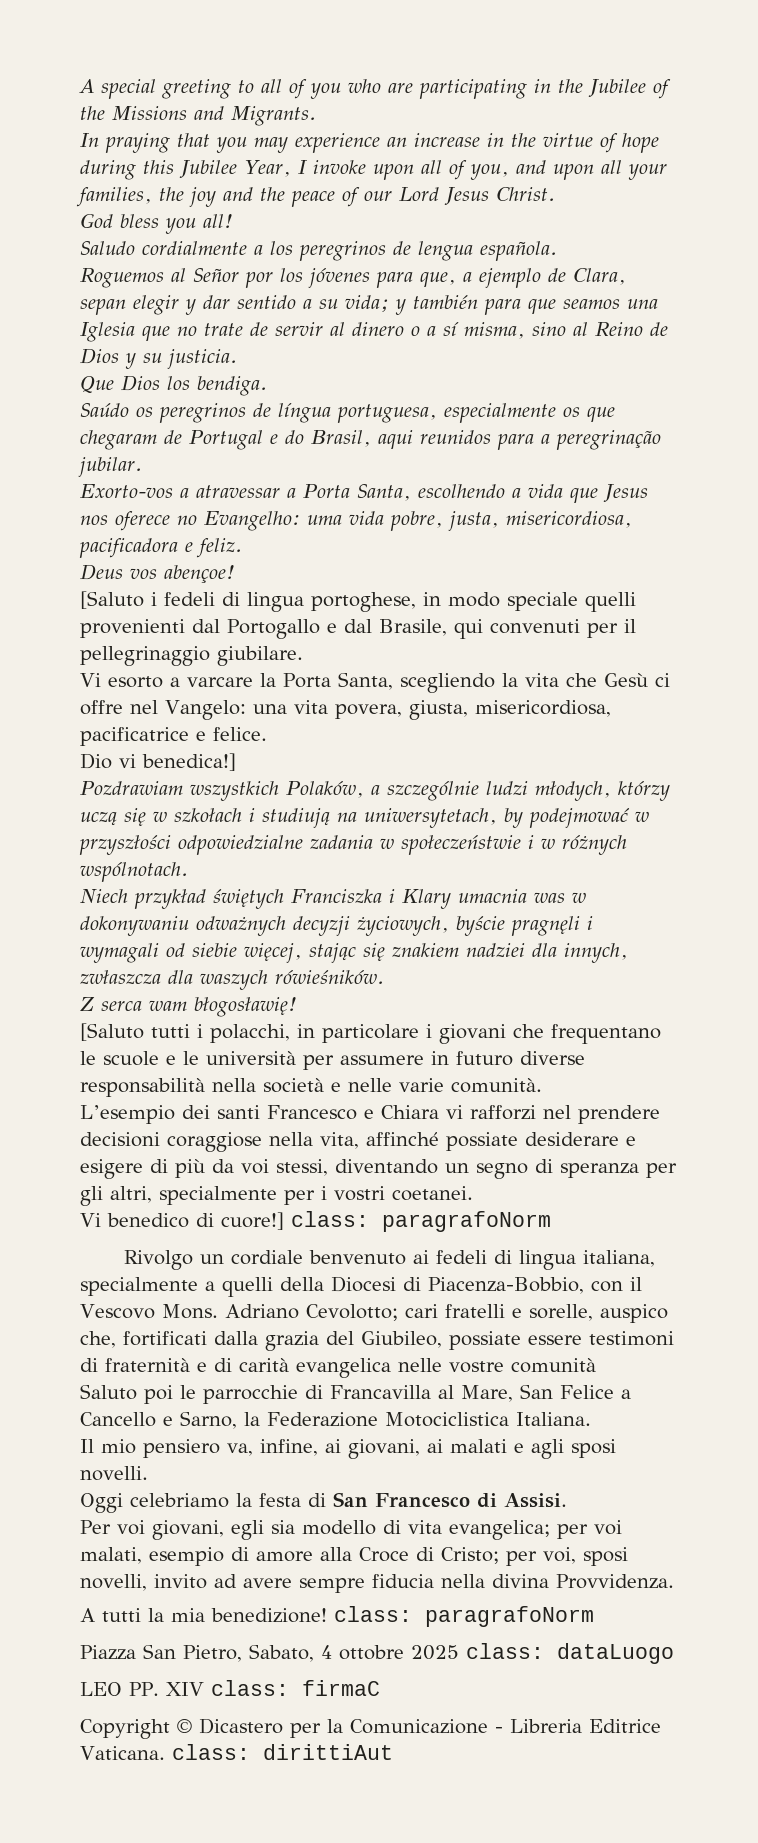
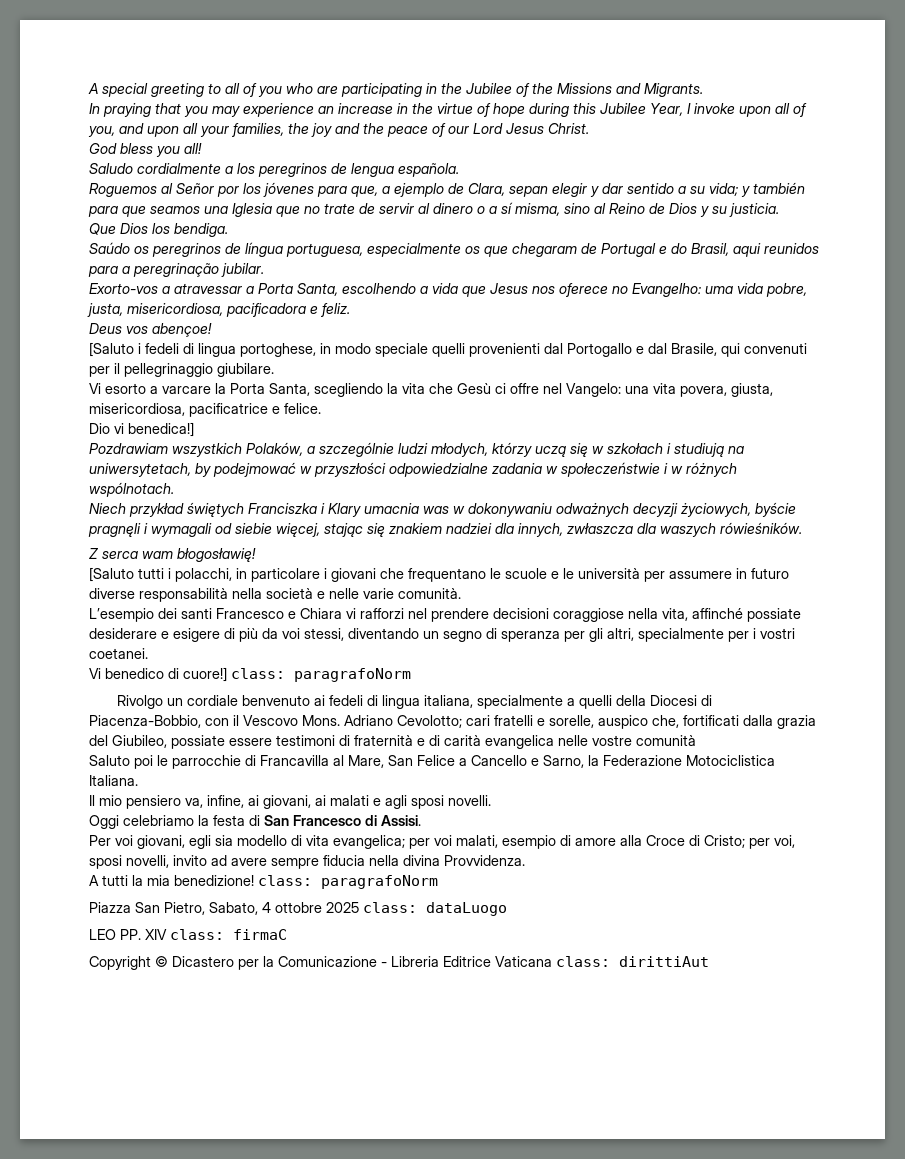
[80,1746,165,1760] Vaticana. -> [495,956,552,967] Vaticana

